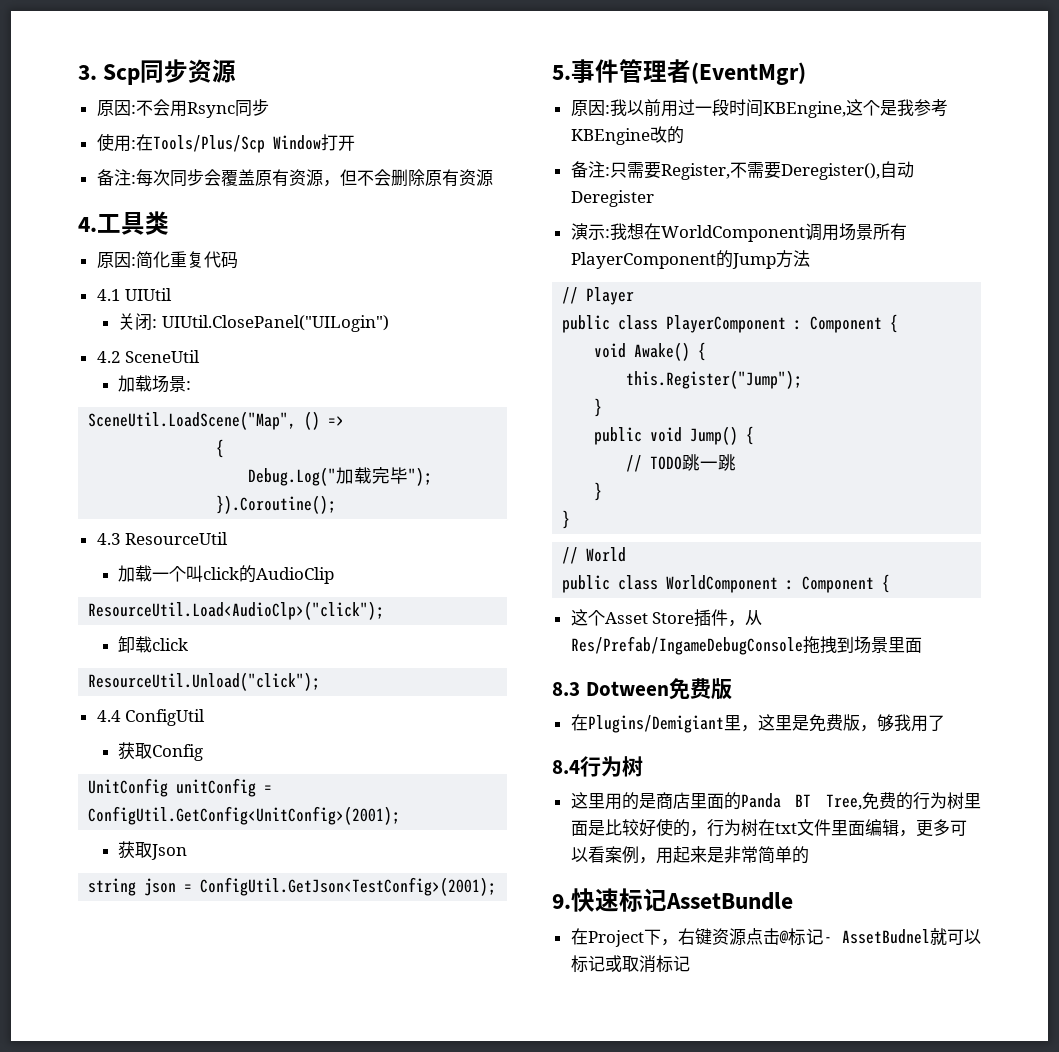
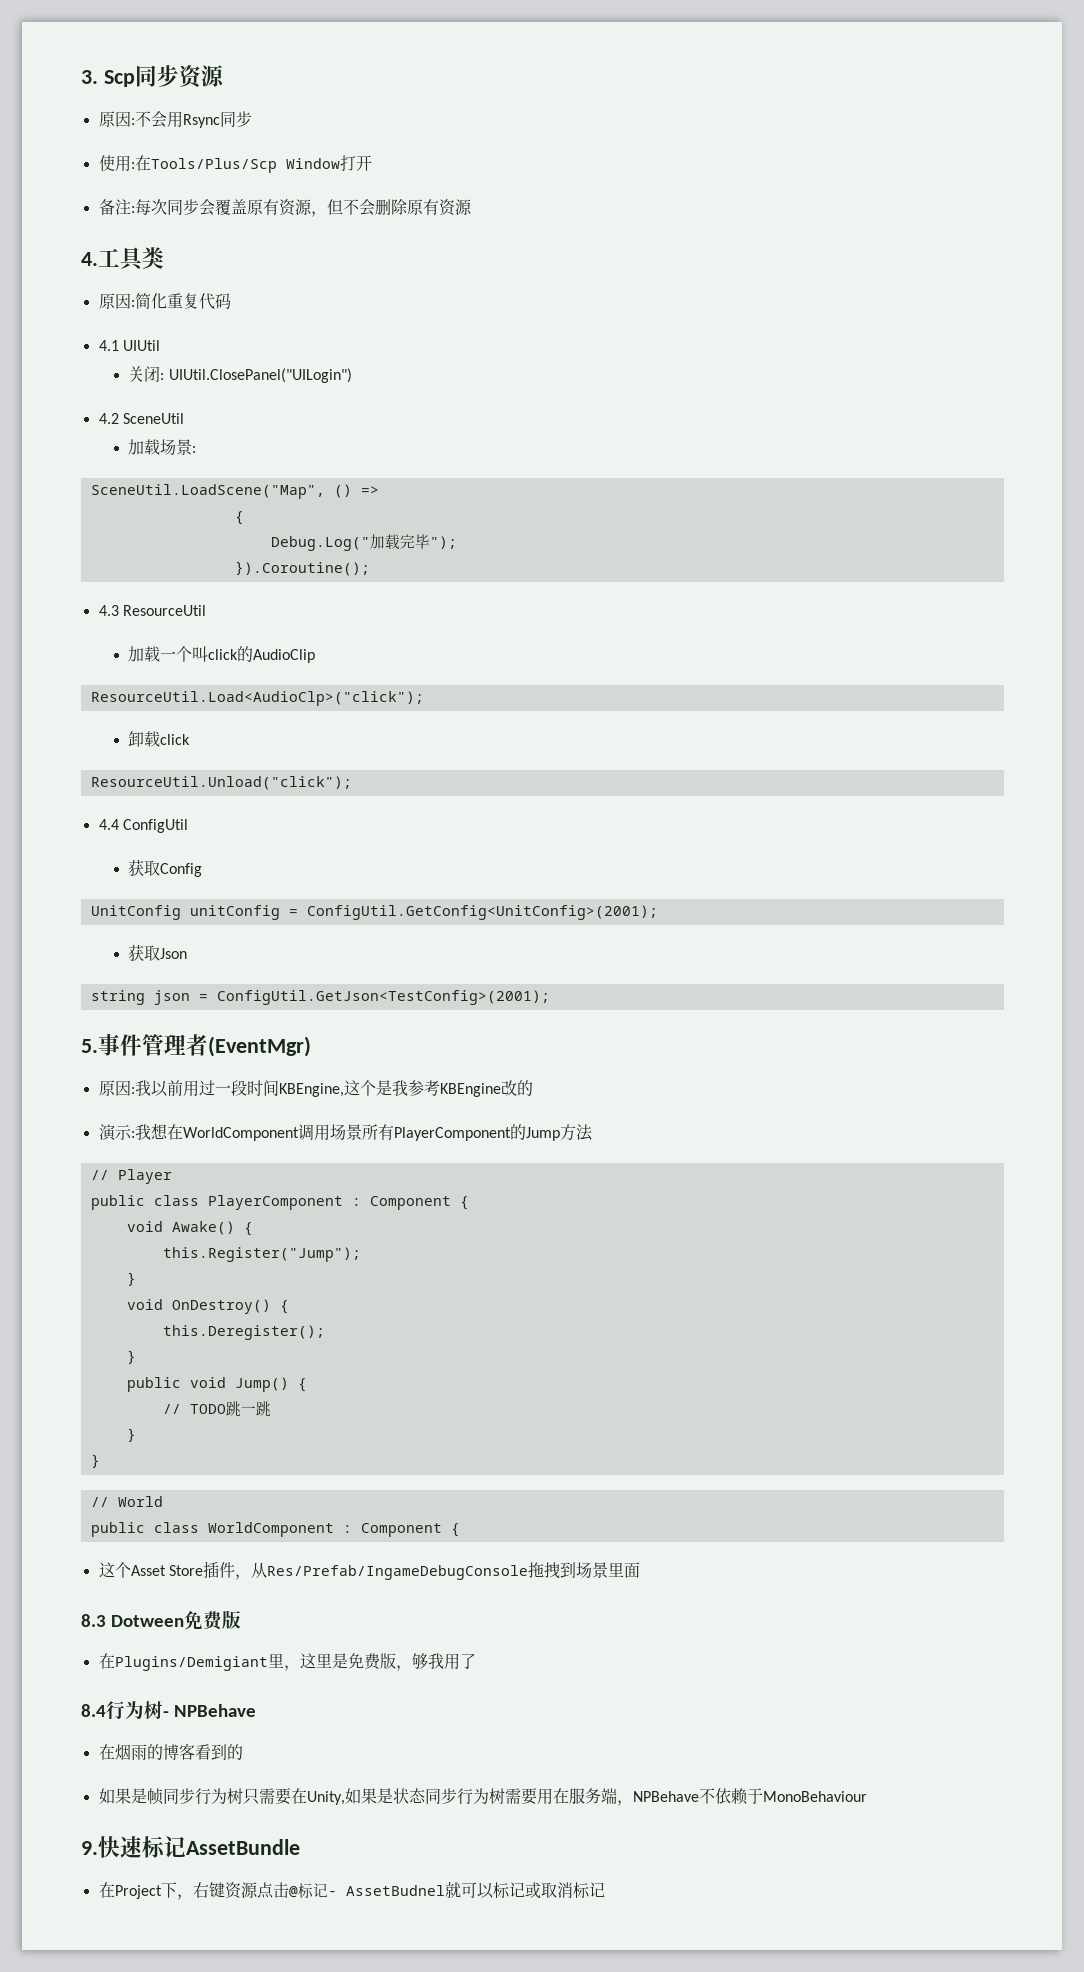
[570,161,914,180] [570,190,654,207] // 备注:只需要Register,不需要Deregister(),自动Deregister -> (533, 1088) none
(603, 407) none -> [126,1299,289,1314] [162,1325,325,1340] [126,1350,136,1364] // void OnDestroy() { // this.Deregister(); // }
[570,792,981,810] [570,818,967,837] [570,846,809,864] // 这里用的是商店里面的Panda BT Tree,免费的行为树里面是比较好使的，行为树在txt文件里面编辑，更多可以看案例，用起来是非常简单的 -> [163,1704,256,1717] [98,1743,243,1760] [98,1788,867,1806] - NPBehave // 在烟雨的博客看到的 // 如果是帧同步行为树只需要在Unity,如果是状态同步行为树需要用在服务端，NPBehave不依赖于MonoBehaviour

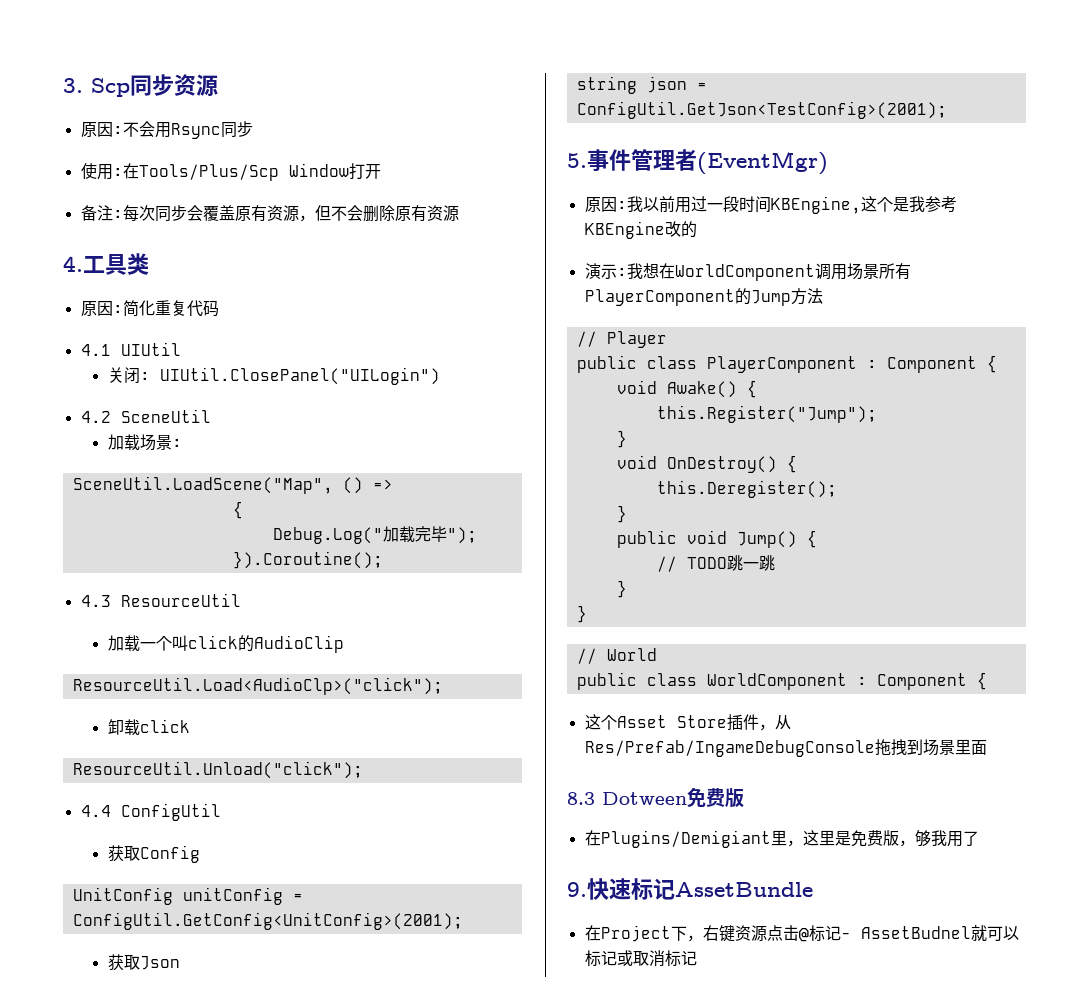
[81,1701,256,1720] [98,1743,243,1760] [98,1788,867,1806] // 8.4行为树- NPBehave // 在烟雨的博客看到的 // 如果是帧同步行为树只需要在Unity,如果是状态同步行为树需要用在服务端，NPBehave不依赖于MonoBehaviour -> (979, 838) none

